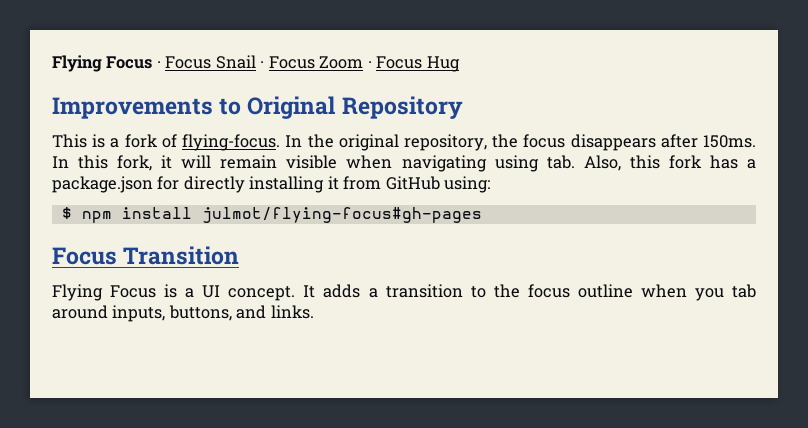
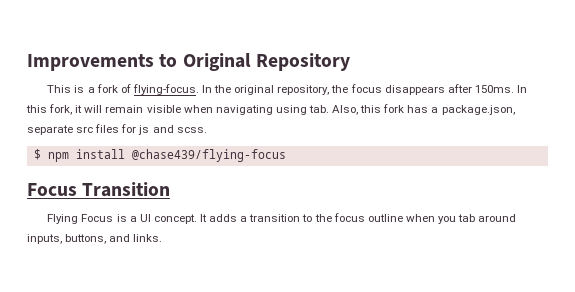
[52,55,460,72] Flying Focus · Focus Snail · Focus Zoom · Focus Hug // -> (27, 62) none
[52,176,491,193] package.json for directly installing it from GitHub using: -> [441,105,515,115] [27,124,207,135] package.json, separate src files for js and scss.
[201,207,482,223] julmot/flying-focus#gh-pages -> [131,149,286,162] @chase439/flying-focus

